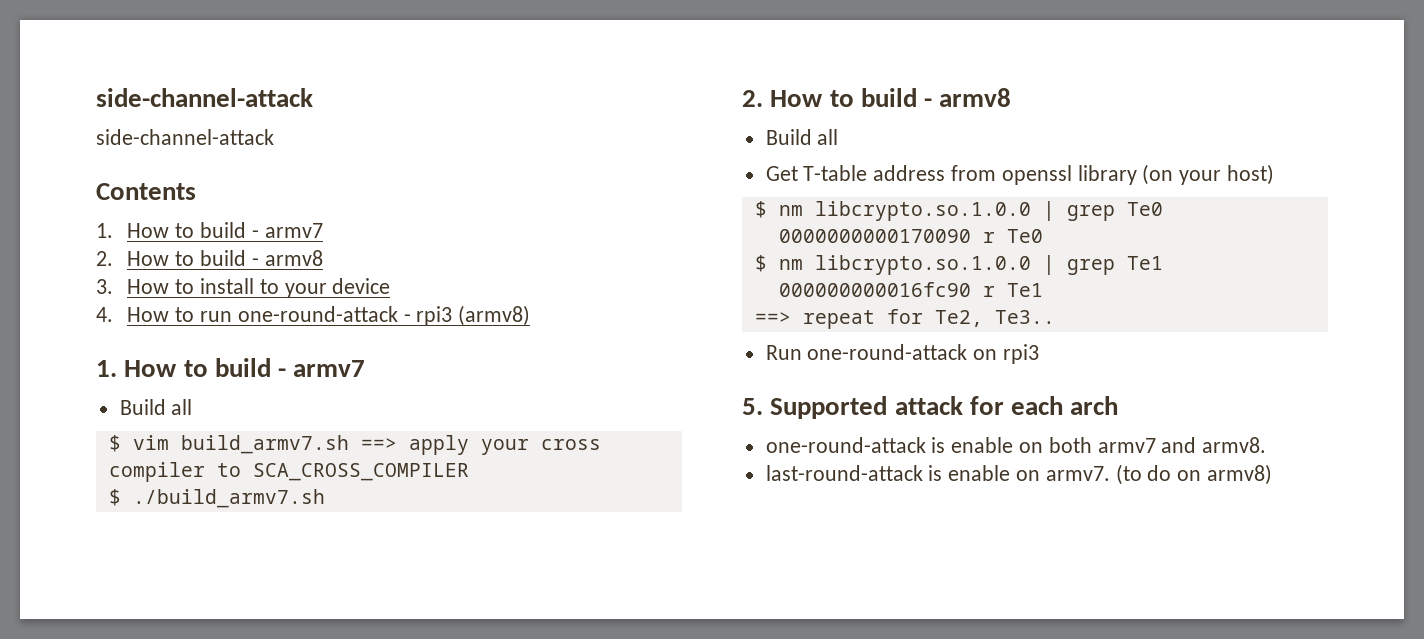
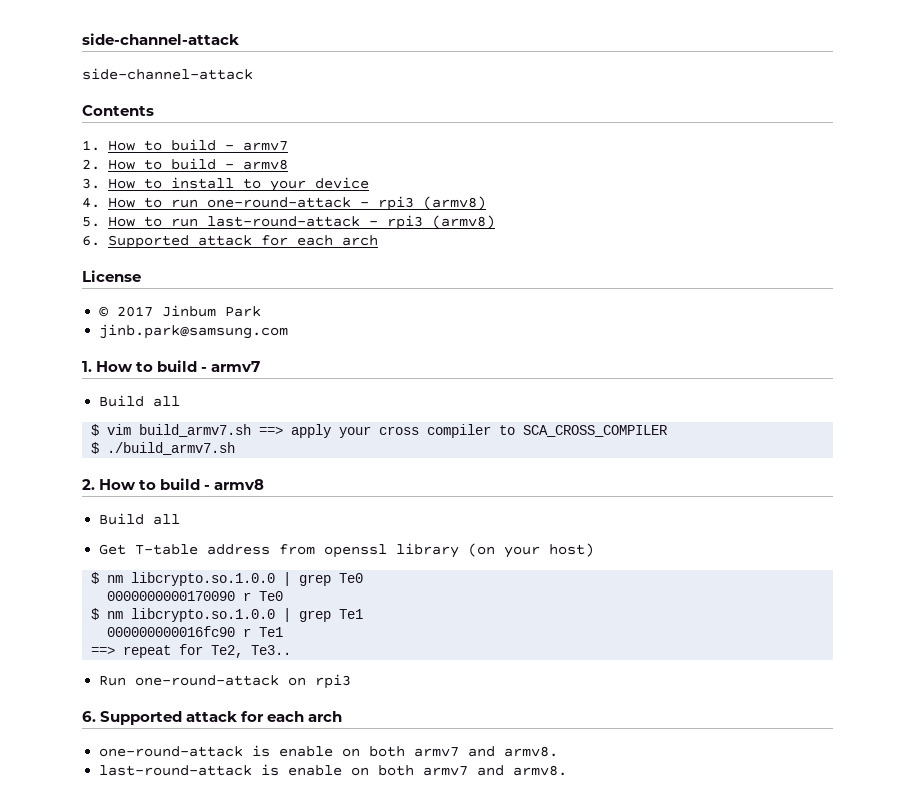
(531, 315) none -> [82,215,495,230] [82,235,378,249] [82,270,141,282] [99,305,262,317] [99,324,289,339] // 5. How to run last-round-attack - rpi3 (armv8) // 6. Supported attack for each arch // License // © 2017 Jinbum Park // jinb.park@samsung.com
[742,398,763,415] 5. -> [82,711,96,722] 6.
[1045,464,1273,485] armv7. (to do on armv8) -> [378,765,568,776] both armv7 and armv8.

